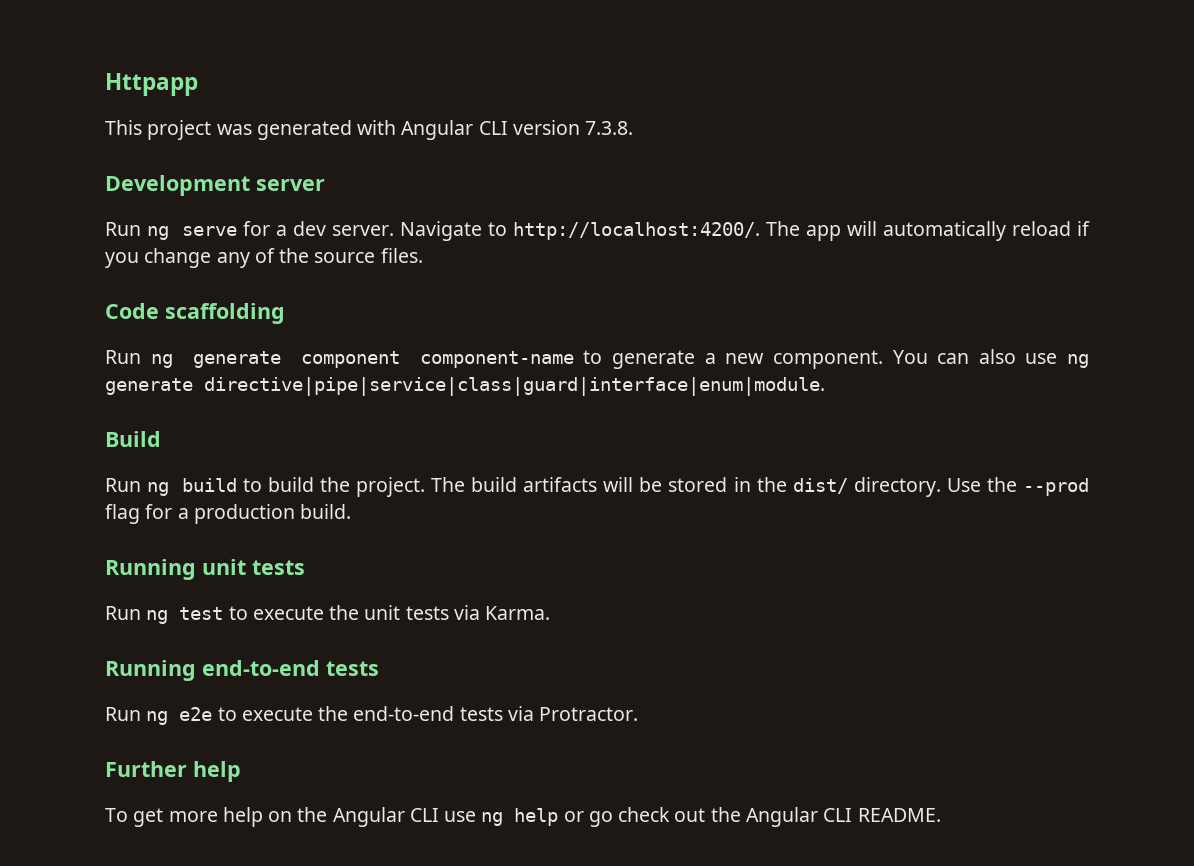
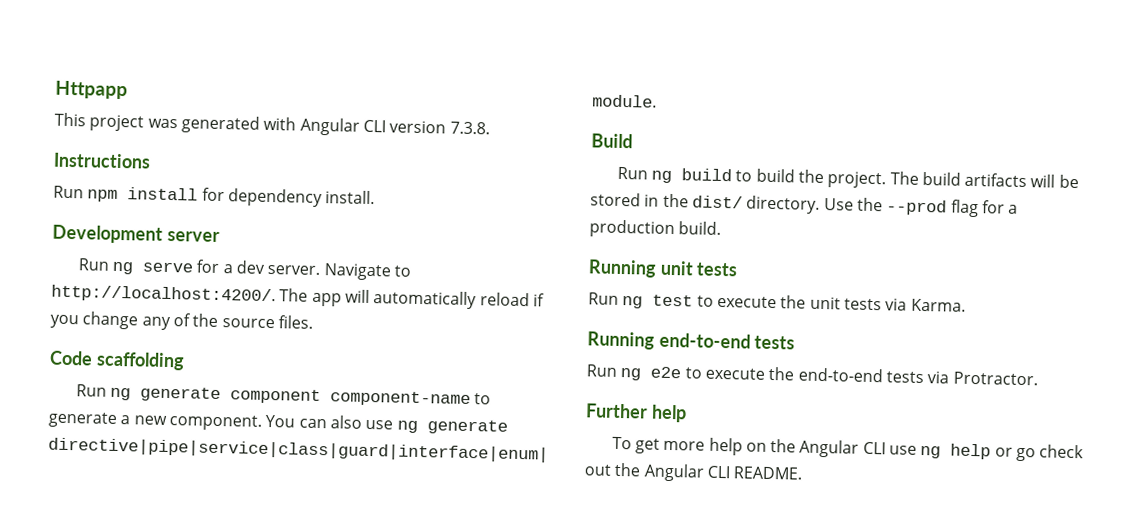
(634, 128) none -> [53,152,151,169] [53,185,376,208] // Instructions // Run npm install for dependency install.

